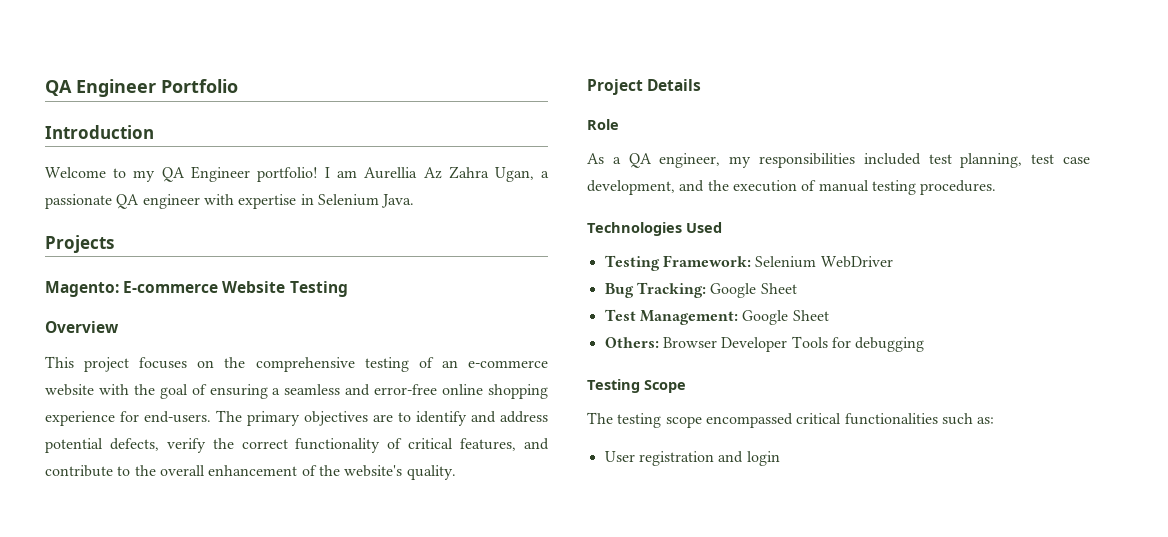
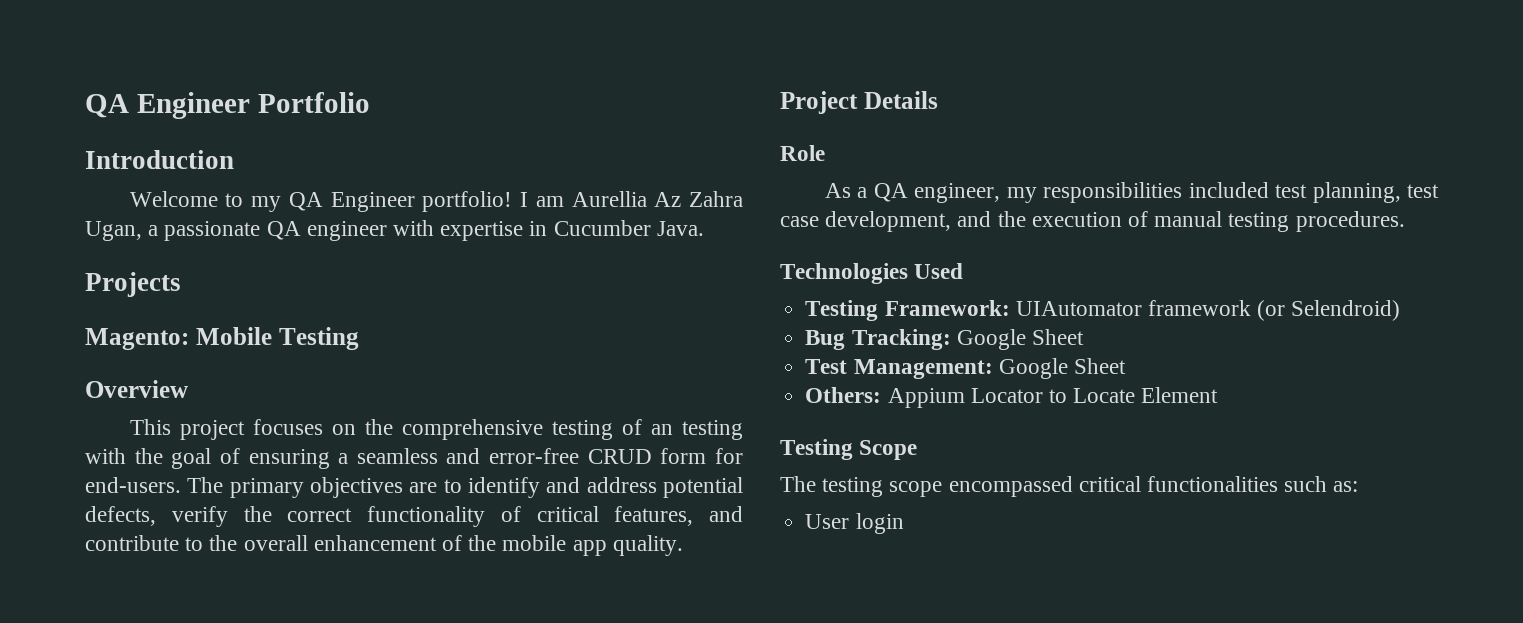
[317,194,379,206] Selenium -> [553,220,651,236] Cucumber
[123,281,286,293] E-commerce Website -> [195,327,272,345] Mobile
[467,360,548,368] [45,384,94,396] e-commerce website -> [681,420,743,440] testing
[442,384,549,399] [45,411,115,426] online shopping experience -> [587,448,707,464] CRUD form
[344,465,403,477] website's -> [502,535,607,556] mobile app
[755,256,893,268] Selenium WebDriver -> [1015,300,1401,321] UIAutomator framework (or Selendroid)
[662,336,925,352] Browser Developer Tools for debugging -> [887,387,1219,408] Appium Locator to Locate Element
[638,451,744,466] registration and -> (850, 521) none

